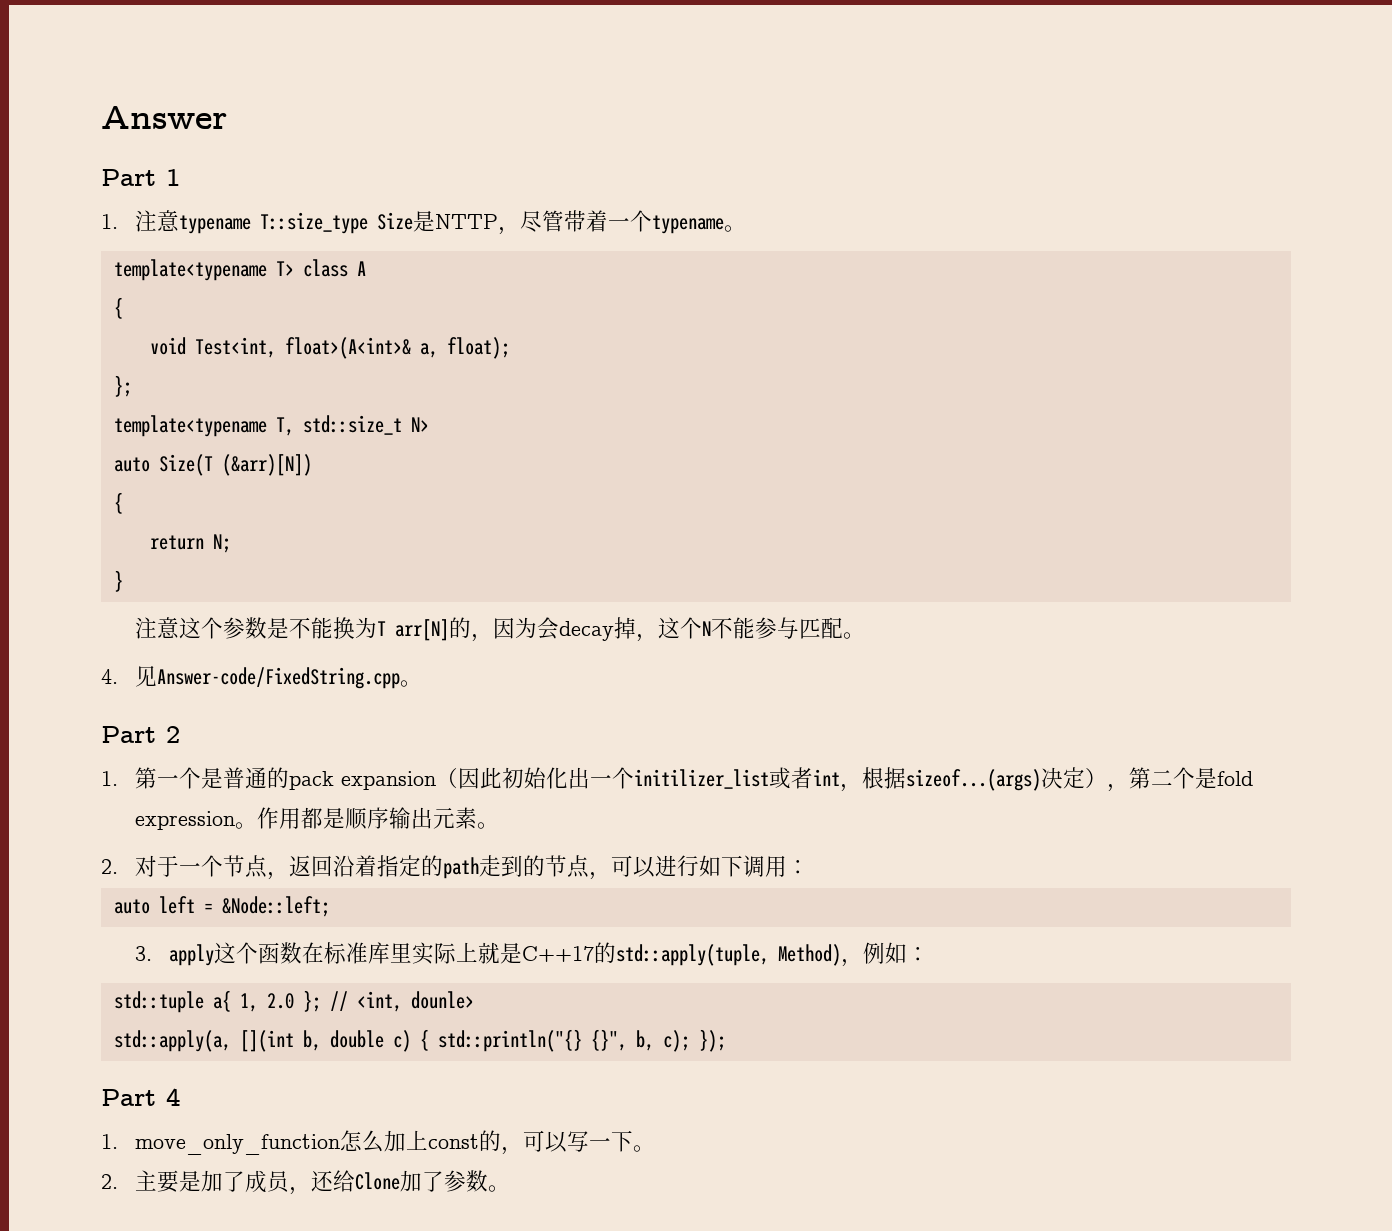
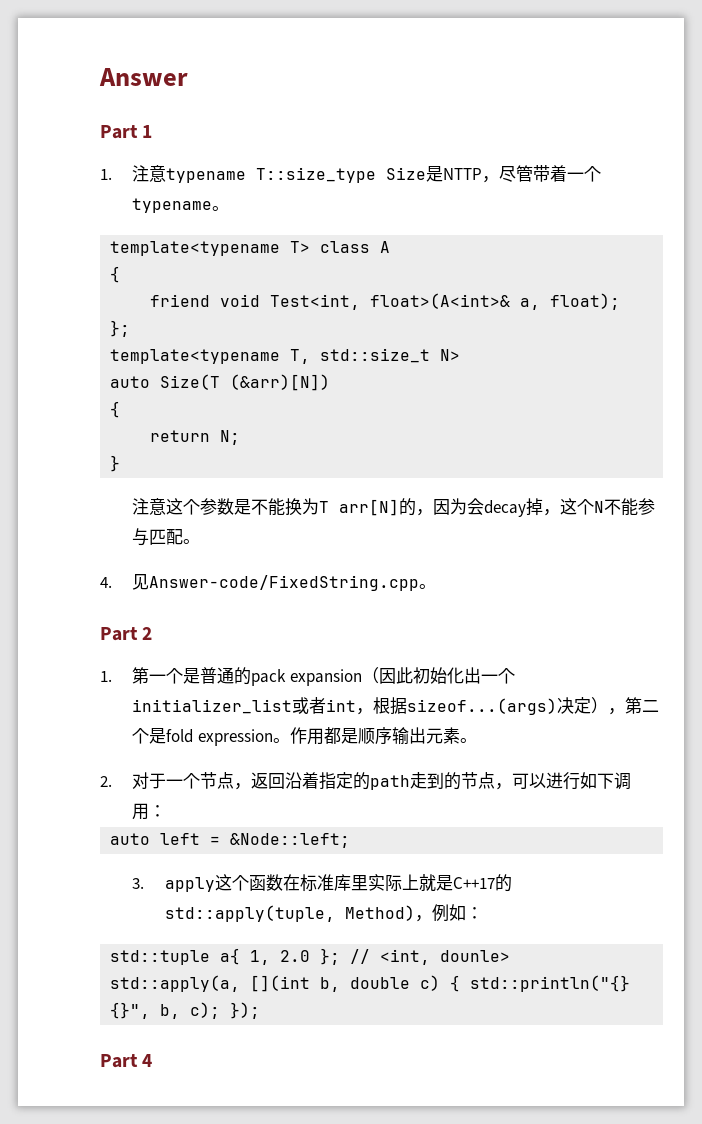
(123, 308) none -> [150,294,211,307] friend
[633,769,769,789] initilizer_list -> [132,699,293,714] initializer_list
[101,1130,655,1155] [101,1170,510,1195] // 1. move_only_function怎么加上const的，可以写一下。 // 2.主要是加了成员，还给Clone加了参数。 -> (153, 1060) none

